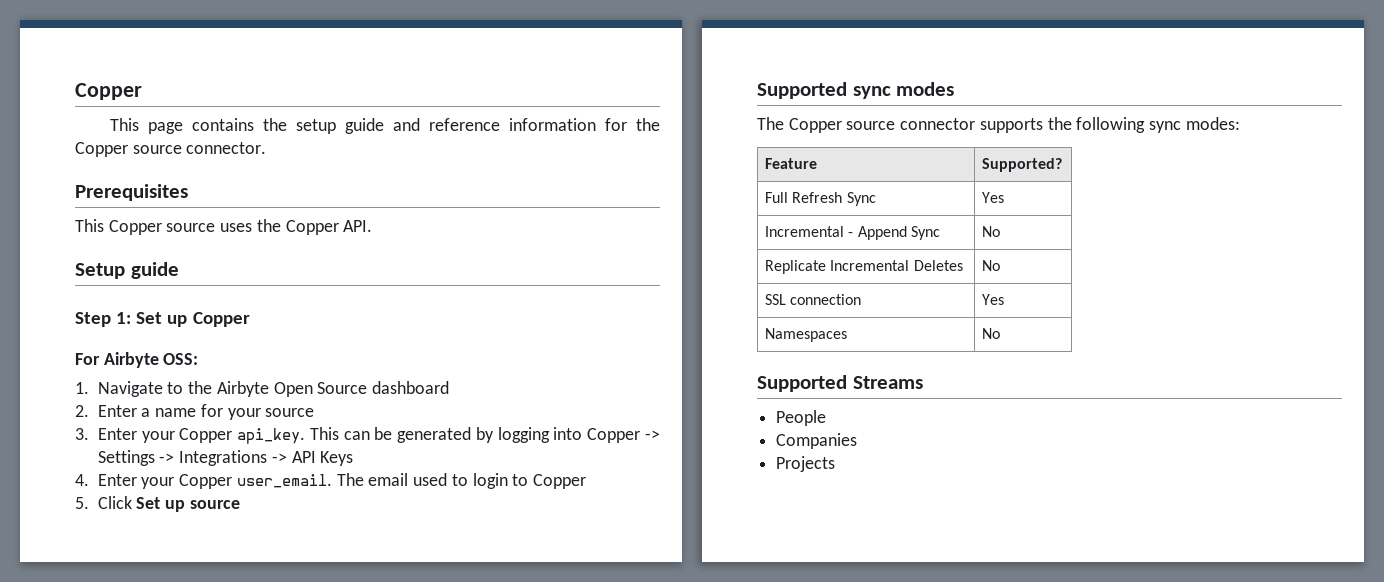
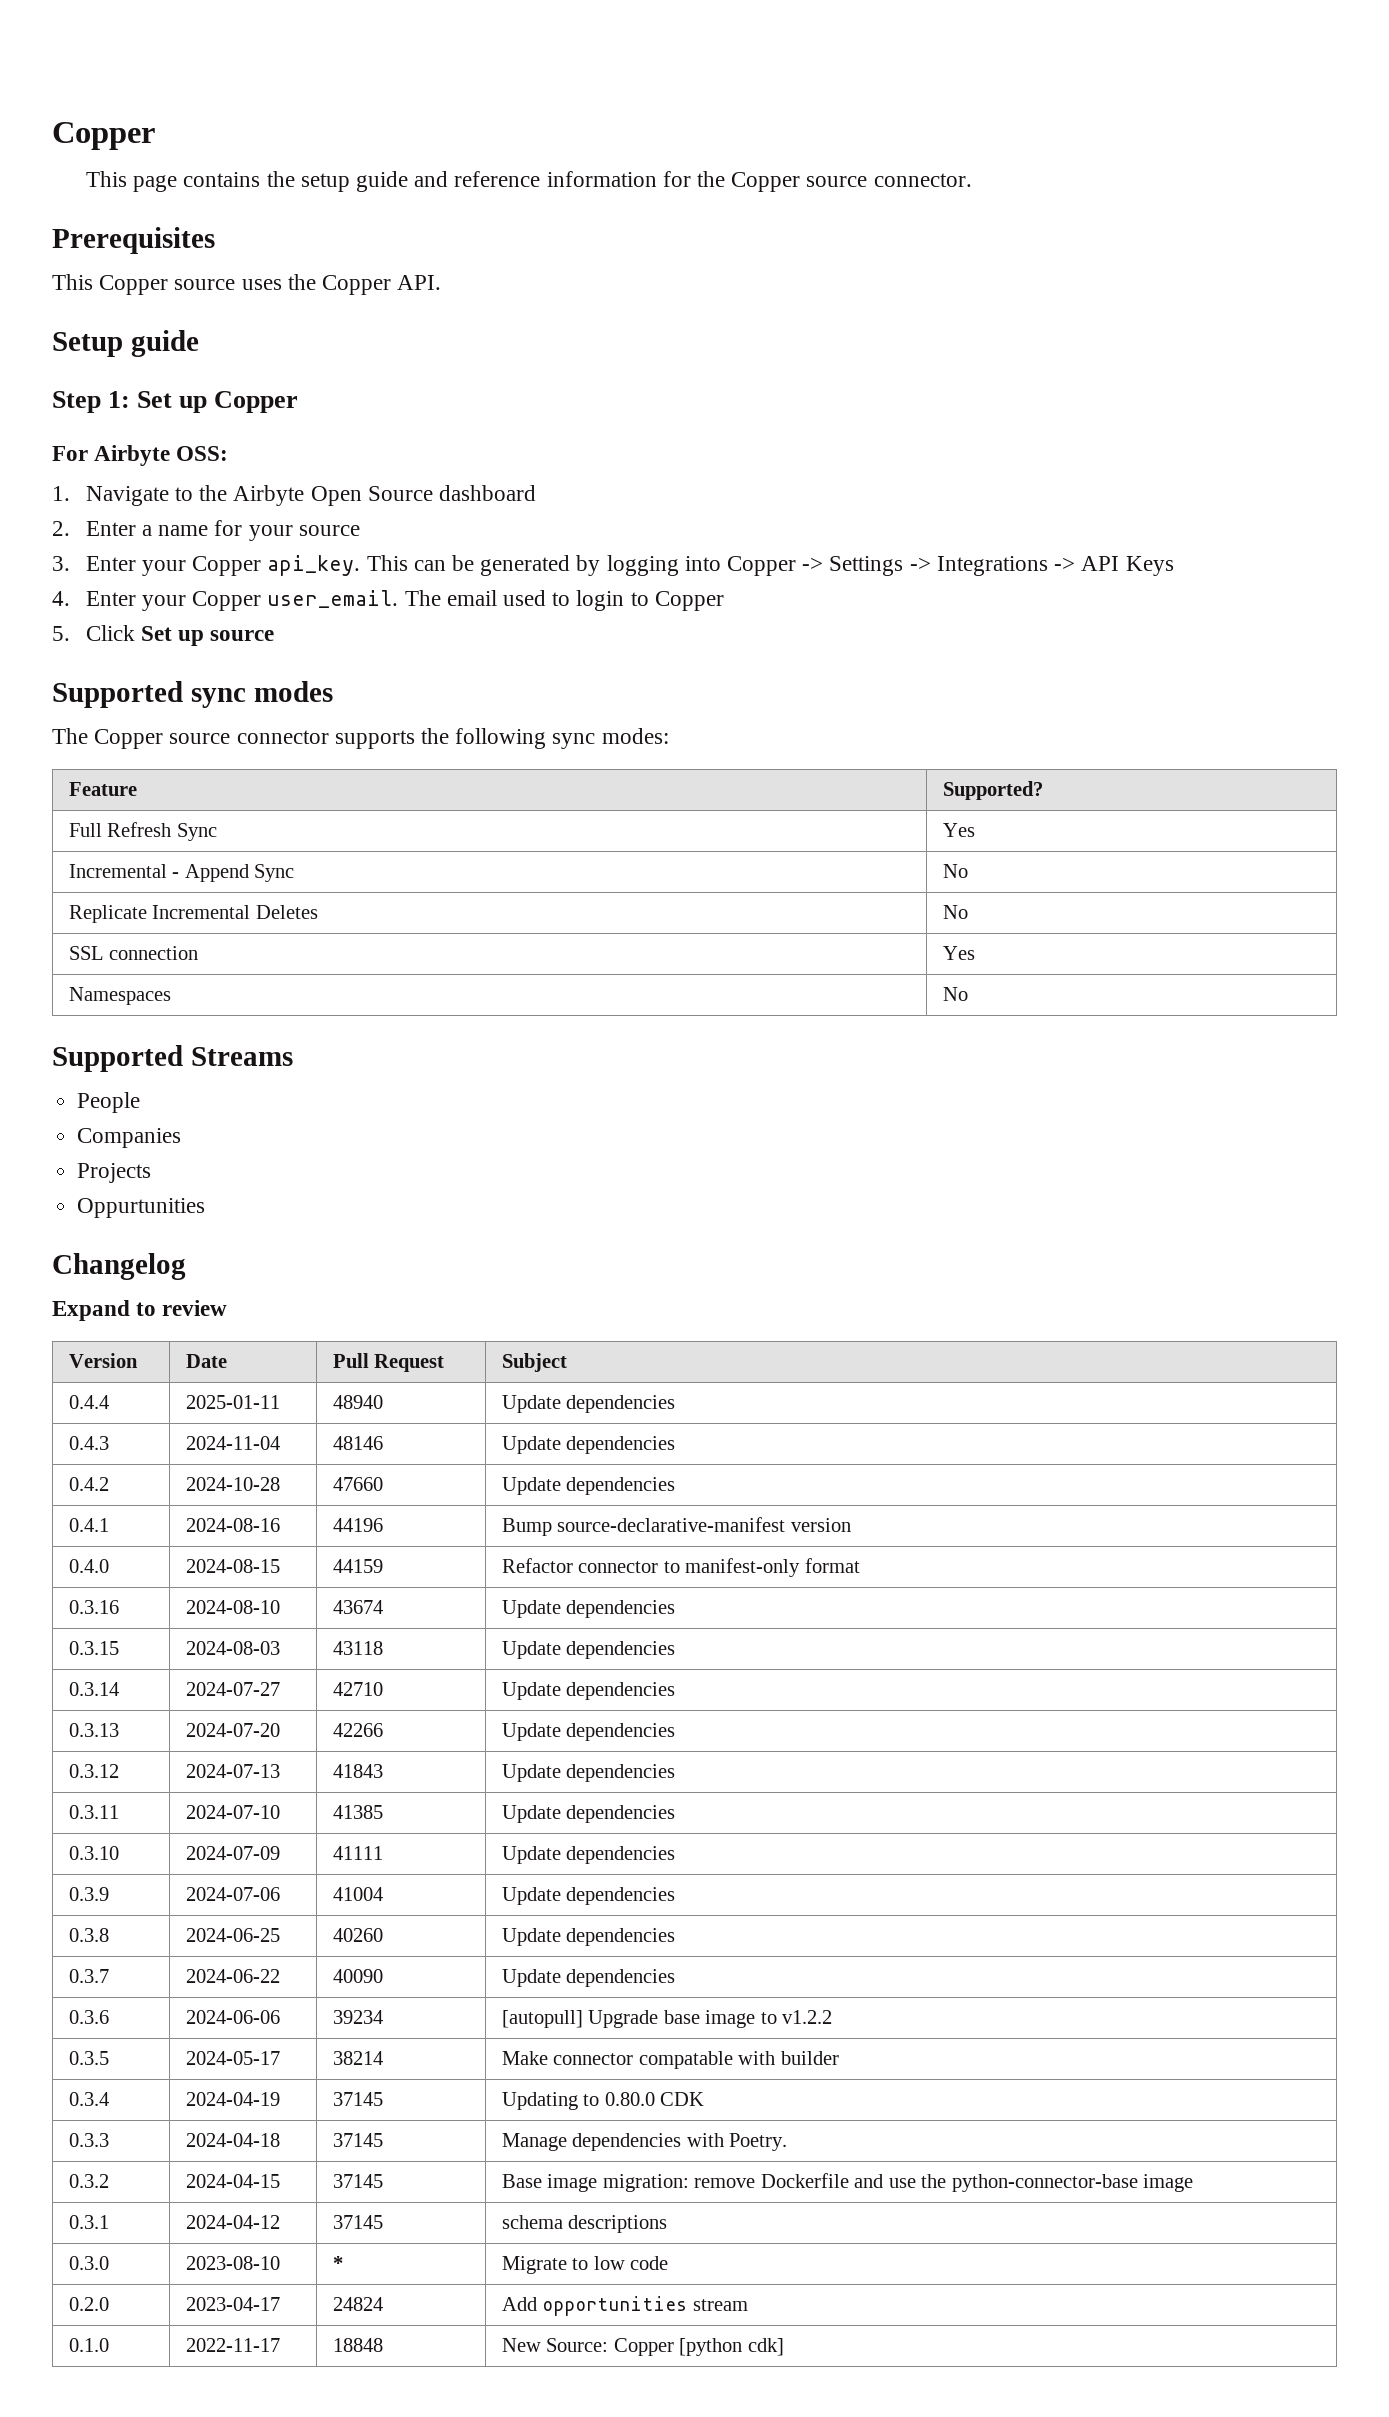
(836, 464) none -> [77,1198,206,1218] [52,1253,186,1280] [52,1300,228,1321] [68,1353,138,1368] [185,1354,227,1368] [332,1353,445,1372] [501,1353,567,1372] [68,1395,109,1409] [185,1395,280,1409] [332,1395,383,1409] [501,1395,676,1413] [68,1436,109,1450] [185,1436,280,1450] [332,1436,383,1450] [501,1436,676,1454] [68,1477,109,1491] [185,1477,280,1491] [332,1477,383,1491] [501,1477,676,1495] [68,1518,109,1532] [185,1518,280,1532] [332,1518,383,1532] [501,1517,851,1536] [68,1559,109,1573] [185,1559,280,1573] [332,1559,383,1573] [501,1558,860,1577] [68,1600,119,1614] [185,1600,280,1614] [332,1600,383,1614] [501,1600,676,1618] [68,1641,119,1655] [185,1641,280,1655] [332,1641,383,1655] [501,1641,676,1659] [68,1682,119,1696] [185,1682,280,1696] [332,1682,383,1696] [501,1682,676,1700] [68,1723,119,1737] [185,1723,280,1737] [332,1723,383,1737] [501,1723,676,1741] [68,1764,119,1778] [185,1764,280,1778] [332,1764,383,1778] [501,1764,676,1782] [68,1805,119,1819] [185,1805,280,1819] [332,1805,383,1819] [501,1805,676,1823] [68,1846,119,1860] [185,1846,280,1860] [332,1846,383,1860] [501,1846,676,1864] [68,1887,109,1901] [185,1887,280,1901] [332,1887,383,1901] [501,1887,676,1905] [68,1928,109,1942] [185,1928,280,1942] [332,1928,383,1942] [501,1928,676,1946] [68,1969,109,1983] [185,1969,280,1983] [332,1969,383,1983] [501,1969,676,1987] [68,2010,109,2024] [185,2010,280,2024] [332,2010,383,2024] [501,2010,833,2028] [68,2051,109,2065] [185,2051,280,2065] [332,2051,383,2065] [501,2051,839,2069] [68,2092,109,2106] [185,2092,280,2106] [332,2092,383,2106] [501,2092,705,2110] [68,2133,109,2147] [185,2133,280,2147] [332,2133,383,2147] [501,2133,788,2151] [68,2174,109,2188] [185,2174,280,2188] [332,2174,383,2188] [501,2173,1194,2192] [68,2215,109,2229] [185,2215,280,2229] [332,2215,383,2229] [501,2215,668,2233] [68,2256,109,2270] [185,2256,280,2270] [332,2256,343,2270] [501,2256,669,2274] [68,2297,109,2311] [185,2297,280,2311] [332,2297,383,2311] [501,2296,748,2316] [68,2338,109,2352] [185,2338,280,2352] [332,2338,383,2352] [501,2338,784,2356] // Oppurtunities // Changelog // Expand to review // Version | Date | Pull Request | Subject // 0.4.4 | 2025-01-11 | 48940 | Update dependencies // 0.4.3 | 2024-11-04 | 48146 | Update dependencies // 0.4.2 | 2024-10-28 | 47660 | Update dependencies // 0.4.1 | 2024-08-16 | 44196 | Bump source-declarative-manifest version // 0.4.0 | 2024-08-15 | 44159 | Refactor connector to manifest-only format // 0.3.16 | 2024-08-10 | 43674 | Update dependencies // 0.3.15 | 2024-08-03 | 43118 | Update dependencies // 0.3.14 | 2024-07-27 | 42710 | Update dependencies // 0.3.13 | 2024-07-20 | 42266 | Update dependencies // 0.3.12 | 2024-07-13 | 41843 | Update dependencies // 0.3.11 | 2024-07-10 | 41385 | Update dependencies // 0.3.10 | 2024-07-09 | 41111 | Update dependencies // 0.3.9 | 2024-07-06 | 41004 | Update dependencies // 0.3.8 | 2024-06-25 | 40260 | Update dependencies // 0.3.7 | 2024-06-22 | 40090 | Update dependencies // 0.3.6 | 2024-06-06 | 39234 | [autopull] Upgrade base image to v1.2.2 // 0.3.5 | 2024-05-17 | 38214 | Make connector compatable with builder // 0.3.4 | 2024-04-19 | 37145 | Updating to 0.80.0 CDK // 0.3.3 | 2024-04-18 | 37145 | Manage dependencies with Poetry. // 0.3.2 | 2024-04-15 | 37145 | Base image migration: remove Dockerfile and use the python-connector-base image // 0.3.1 | 2024-04-12 | 37145 | schema descriptions // 0.3.0 | 2023-08-10 | * | Migrate to low code // 0.2.0 | 2023-04-17 | 24824 | Add opportunities stream // 0.1.0 | 2022-11-17 | 18848 | New Source: Copper [python cdk]

